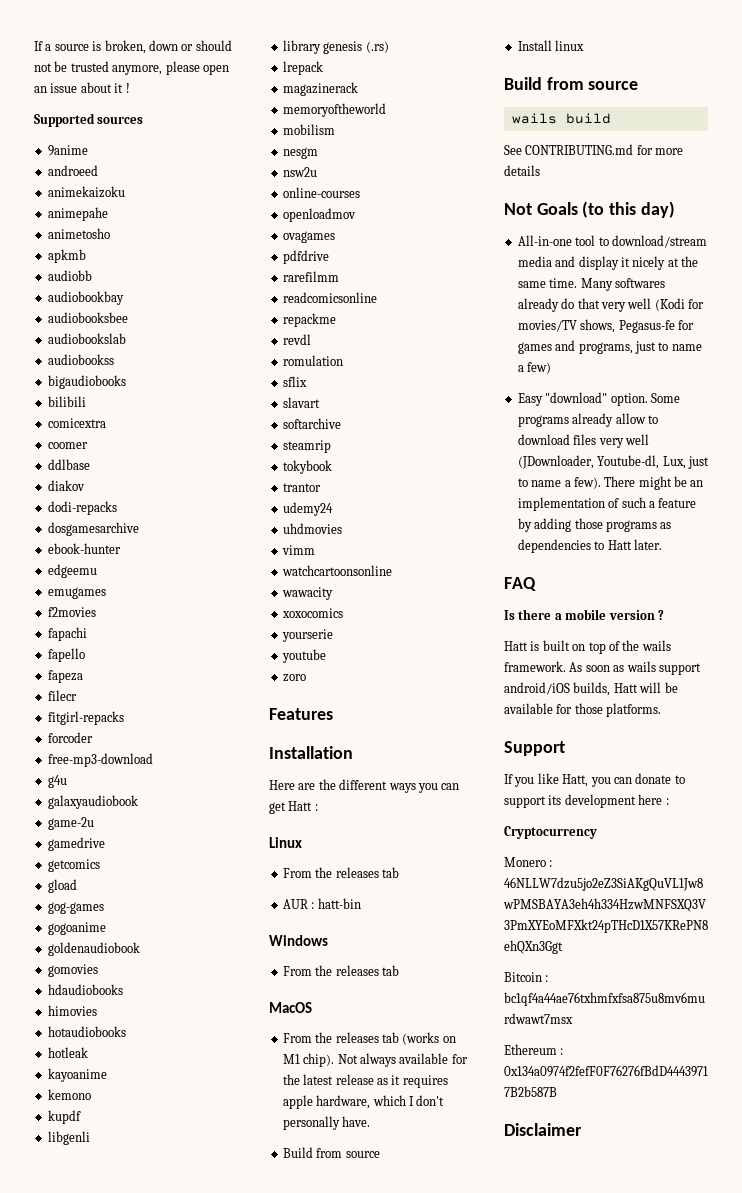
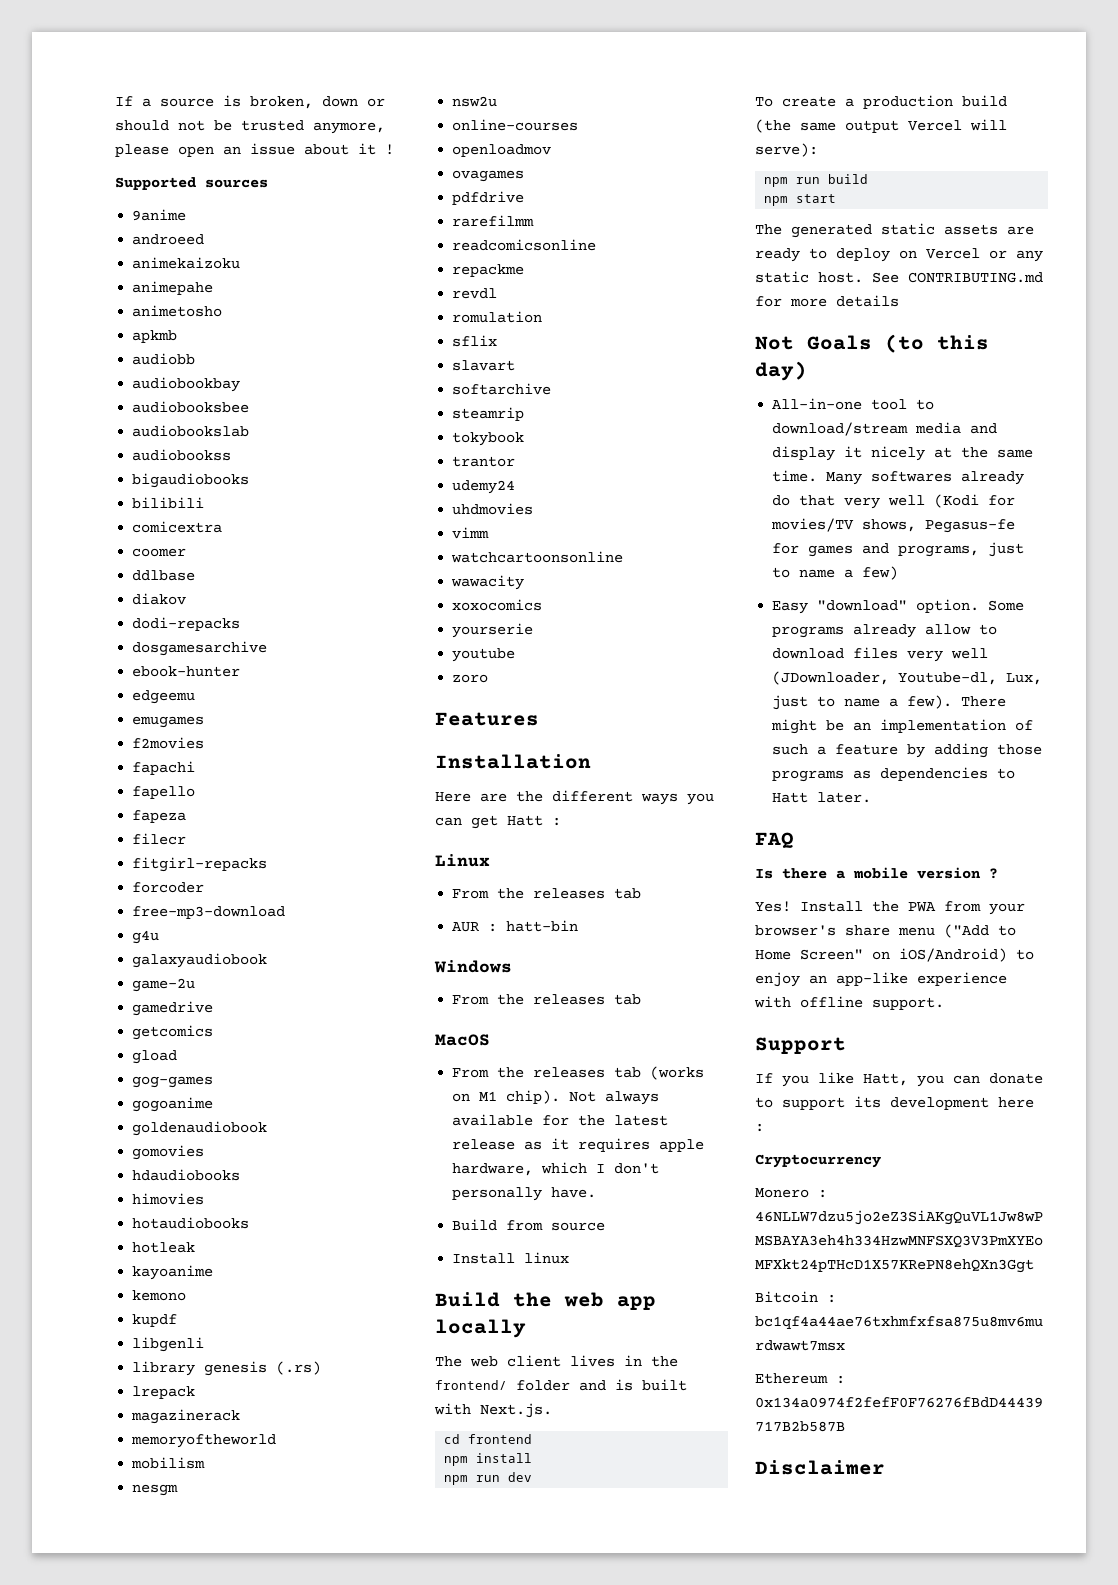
[546,77,639,90] [511,113,611,124] from source // wails build // -> [513,1292,656,1310] [435,1319,526,1338] [435,1355,678,1367] [435,1379,687,1391] [434,1403,552,1418] [444,1434,533,1444] [444,1453,533,1466] [444,1472,533,1485] [755,95,1007,109] [755,119,1007,133] [755,143,818,157] [764,174,869,187] [764,194,837,206] [755,223,1034,238] [755,248,1043,262] [755,271,863,283] the web app locally // The web client lives in the frontend/ folder and is built with Next.js. // cd frontend // npm install // npm run dev // To create a production build (the same output Vercel will serve): // npm run build // npm start // The generated static assets are ready to deploy on Vercel or any static host.
[504,640,671,654] [504,661,701,675] [504,682,678,696] [504,703,662,717] Hatt is built on top of the wails framework. As soon as wails support android/iOS builds, Hatt will be available for those platforms. -> [755,901,1025,915] [755,924,1016,938] [755,948,1034,962] [755,972,1007,987] [754,996,944,1010] Yes! Install the PWA from your browser's share menu ("Add to Home Screen" on iOS/Android) to enjoy an app-like experience with offline support.

